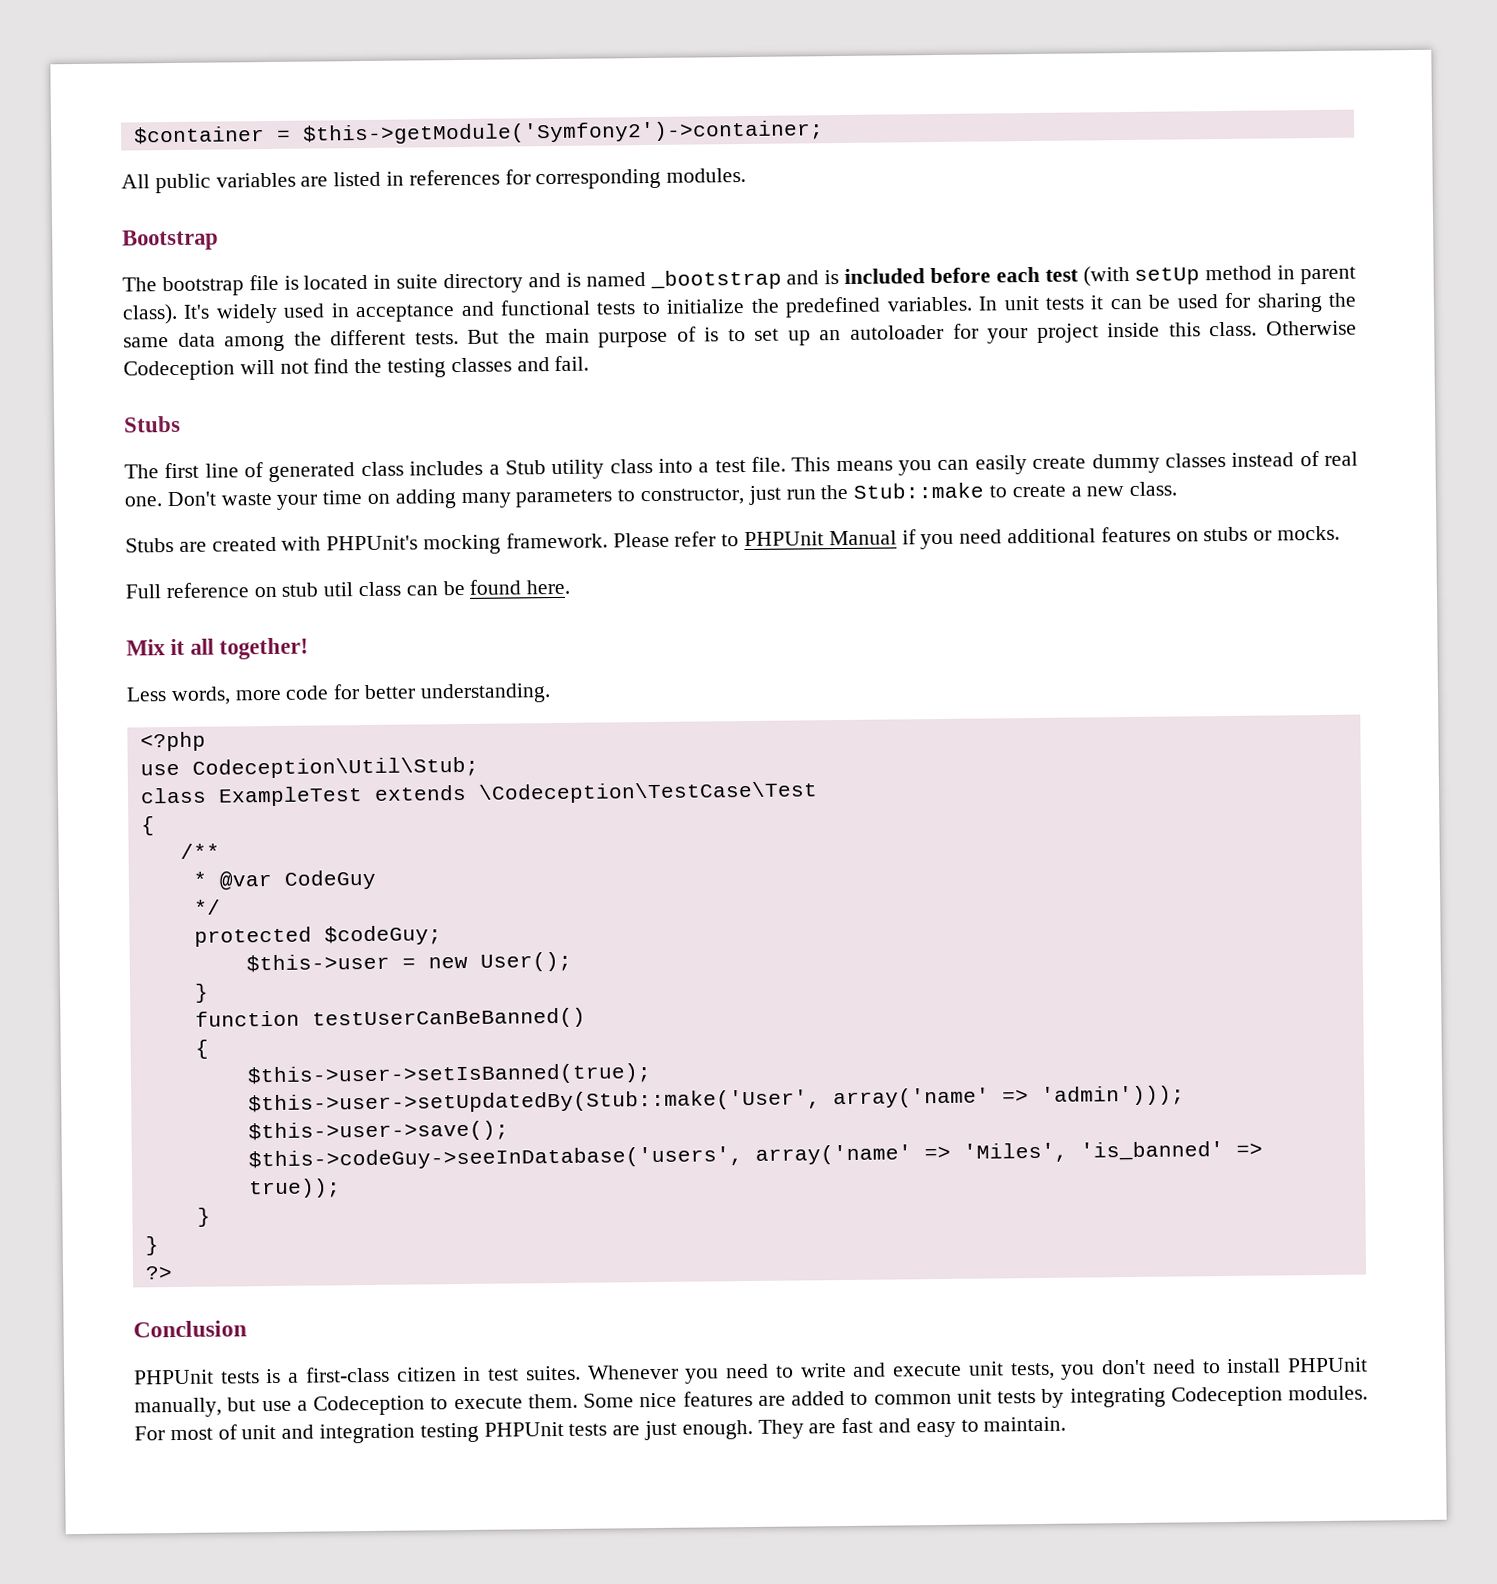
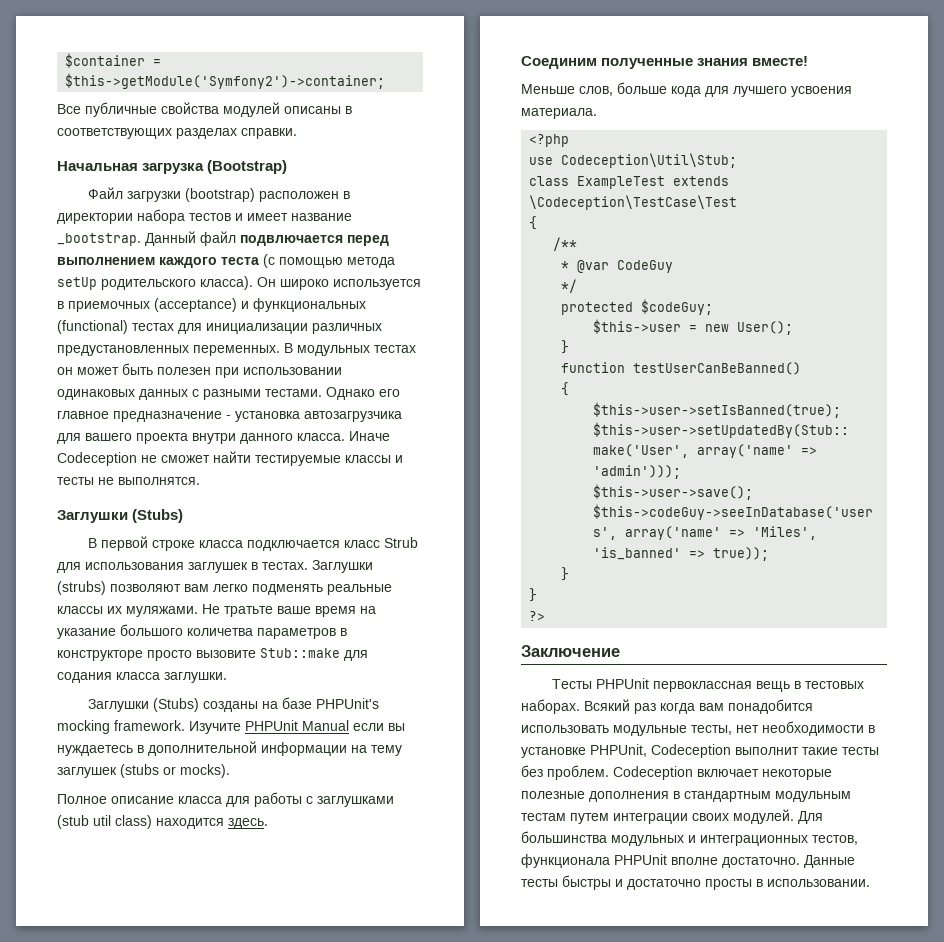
[121,167,747,194] [122,229,219,251] [122,265,1356,297] [122,292,1356,325] [123,320,1358,352] [123,355,590,381] [124,415,181,433] [124,451,1358,483] [124,481,1178,510] [125,525,1341,555] [125,579,571,599] [126,637,310,660] [126,683,551,706] All public variables are listed in references for corresponding modules. // Bootstrap // The bootstrap file is located in suite directory and is named _bootstrap and is included before each test (with setUp method in parent class). It's widely used in acceptance and functional tests to initialize the predefined variables. In unit tests it can be used for sharing the same data among the different tests. But the main purpose of is to set up an autoloader for your project inside this class. Otherwise Codeception will not find the testing classes and fail. // Stubs // The first line of generated class includes a Stub utility class into a test file. This means you can easily create dummy classes instead of real one. Don't waste your time on adding many parameters to constructor, just run the Stub::make to create a new class. // Stubs are created with PHPUnit's mocking framework. Please refer to PHPUnit Manual if you need additional features on stubs or mocks. // Full reference on stub util class can be found here. // Mix it all together! // Less words, more code for better understanding. -> [57,102,352,117] [57,128,297,139] [57,160,288,174] [87,187,350,202] [57,209,352,224] [57,231,389,246] [57,254,395,268] [57,276,421,290] [57,298,366,312] [57,320,382,334] [57,343,416,356] [57,363,342,378] [57,387,400,400] [57,411,402,422] [57,431,390,444] [57,451,403,466] [57,477,200,485] [57,509,184,523] [87,536,418,551] [57,560,373,573] [57,581,392,595] [57,604,376,617] [57,624,347,639] [57,648,368,661] [57,672,227,683] [87,697,379,712] [57,720,405,734] [57,741,402,756] [57,764,230,778] [57,792,394,807] [57,815,268,829] [521,56,809,69] [521,82,852,97] [521,108,597,119] Все публичные свойства модулей описаны в соответствующих разделах справки. // Начальная загрузка (Bootstrap) // Файл загрузки (bootstrap) расположен в директории набора тестов и имеет название _bootstrap. Данный файл подвлючается перед выполнением каждого теста (с помощью метода setUp родительского класса). Он широко используется в приемочных (acceptance) и функциональных (functional) тестах для инициализации различных предустановленных переменных. В модульных тестах он может быть полезен при использовании одинаковых данных с разными тестами. Однако его главное предназначение - установка автозагрузчика для вашего проекта внутри данного класса. Иначе Codeception не сможет найти тестируемые классы и тесты не выполнятся. // Заглушки (Stubs) // В первой строке класса подключается класс Strub для использования заглушек в тестах. Заглушки (strubs) позволяют вам легко подменять реальные классы их муляжами. Не тратьте ваше время на указание большого количетва параметров в конструкторе просто вызовите Stub::make для содания класса заглушки. // Заглушки (Stubs) созданы на базе PHPUnit's mocking framework. Изучите PHPUnit Manual если вы нуждаетесь в дополнительной информации на тему заглушек (stubs or mocks). // Полное описание класса для работы с заглушками (stub util class) находится здесь. // Соединим полученные знания вместе! // Меньше слов, больше кода для лучшего усвоения материала.
[133,1320,247,1338] [134,1357,1368,1385] [134,1385,1368,1418] [134,1416,1067,1444] Conclusion // PHPUnit tests is a first-class citizen in test suites. Whenever you need to write and execute unit tests, you don't need to install PHPUnit manually, but use a Codeception to execute them. Some nice features are added to common unit tests by integrating Codeception modules. For most of unit and integration testing PHPUnit tests are just enough. They are fast and easy to maintain. -> [521,645,620,657] [551,678,864,692] [521,699,813,714] [521,721,875,736] [521,744,879,758] [521,765,832,780] [521,791,851,802] [521,809,823,824] [521,831,858,846] [521,854,855,868] [521,875,870,890] Заключение // Тесты PHPUnit первоклассная вещь в тестовых наборах. Всякий раз когда вам понадобится использовать модульные тесты, нет необходимости в установке PHPUnit, Codeception выполнит такие тесты без проблем. Codeception включает некоторые полезные дополнения в стандартным модульным тестам путем интеграции своих модулей. Для большинства модульных и интеграционных тестов, функционала PHPUnit вполне достаточно. Данные тесты быстры и достаточно просты в использовании.

